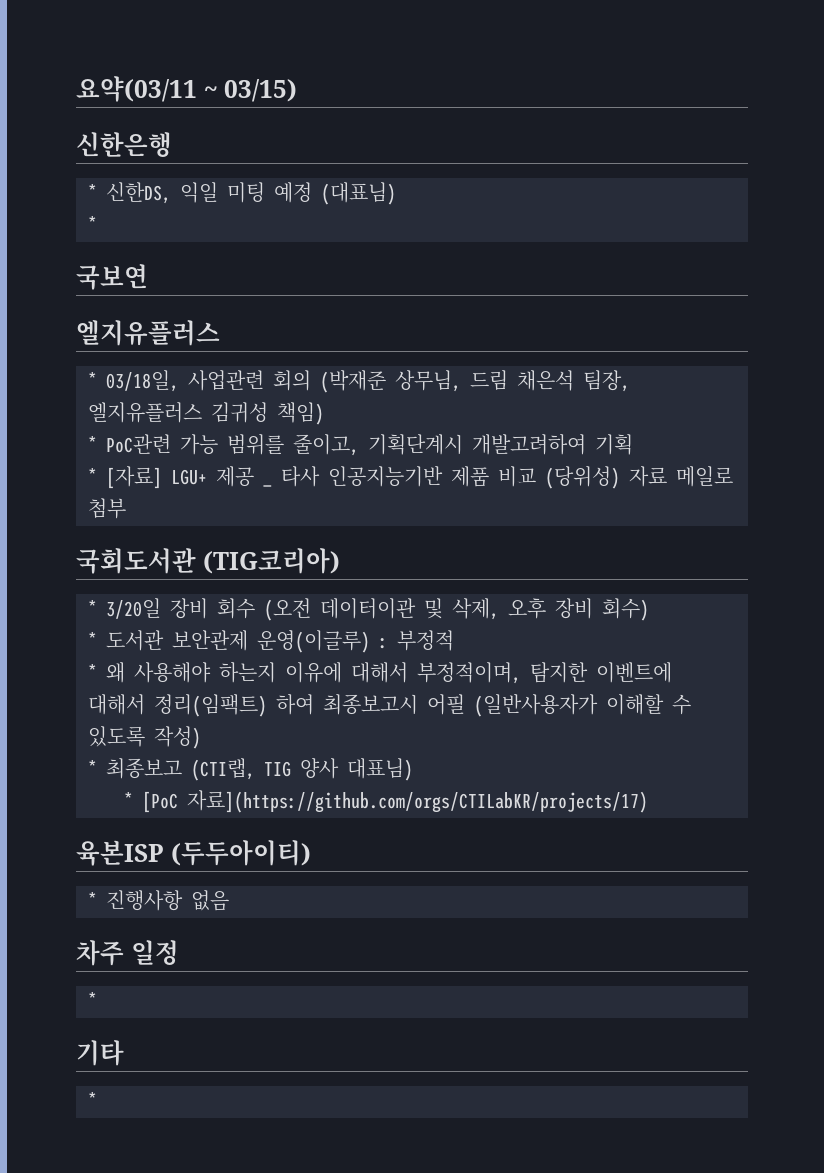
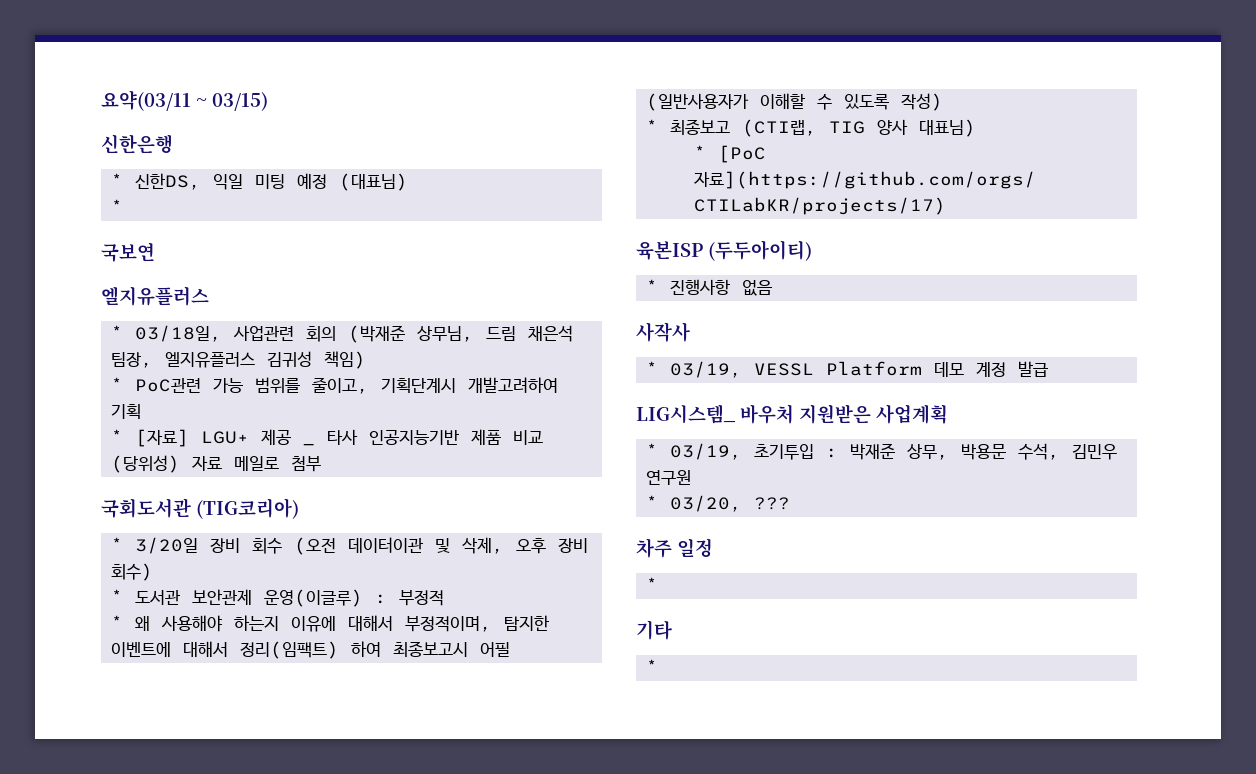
(229, 900) none -> [636,322,690,342] [645,361,1048,378] [636,404,948,424] [645,443,1117,460] [645,470,691,485] [645,495,790,512] // 사작사 // * 03/19, VESSL Platform 데모 계정 발급 // LIG시스템_ 바우처 지원받은 사업계획 // * 03/19, 초기투입 : 박재준 상무, 박용문 수석, 김민우 연구원 // * 03/20, ???

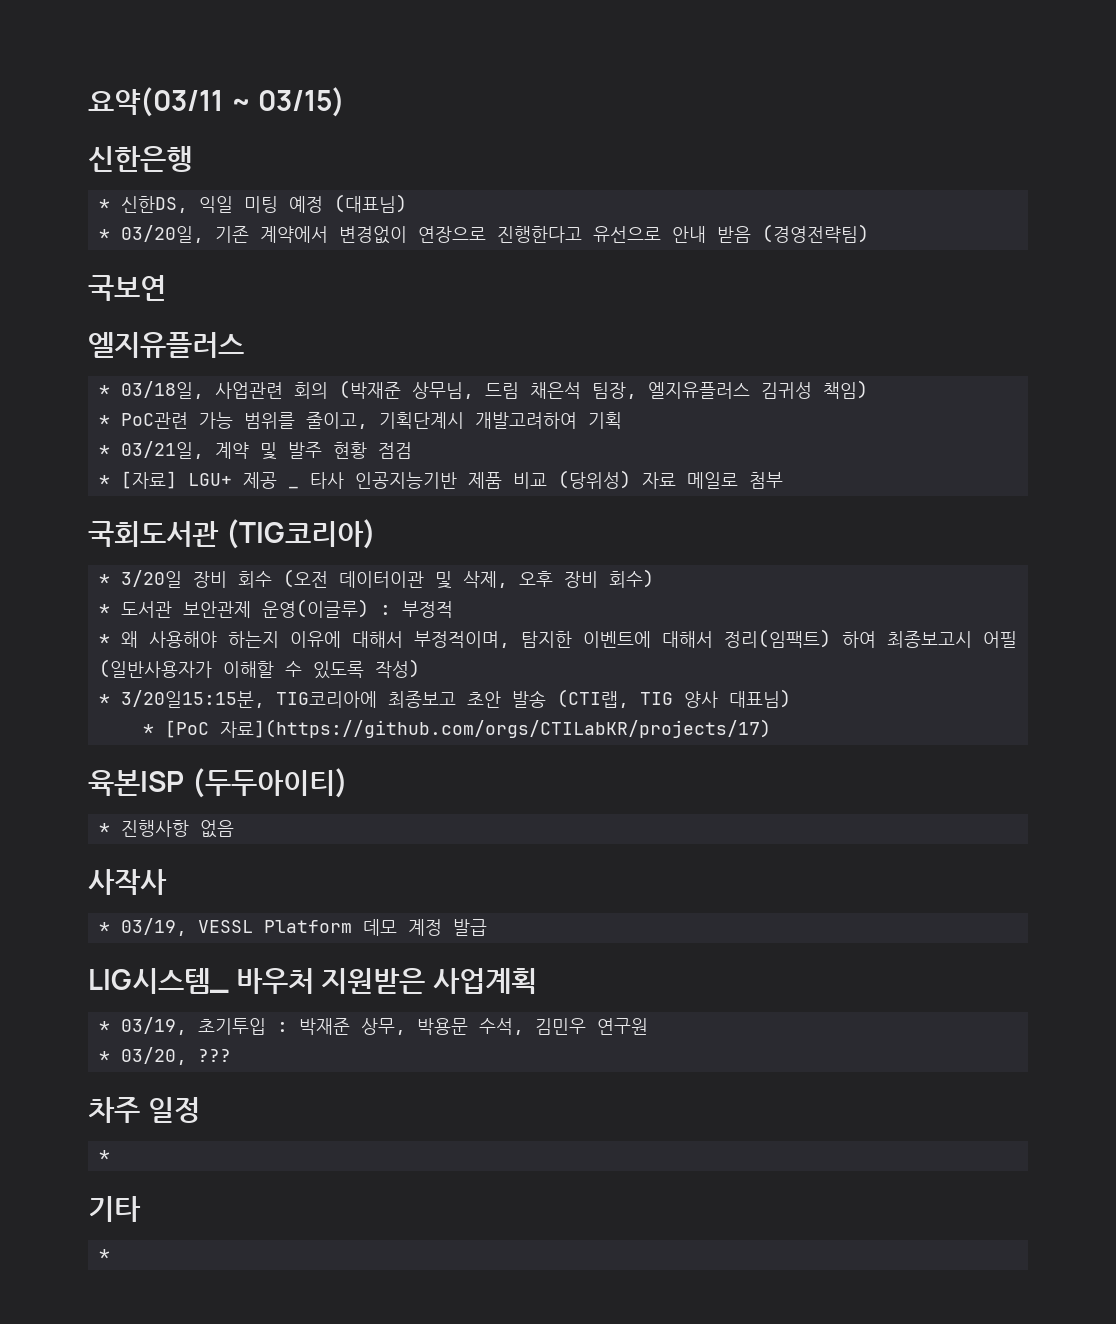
(123, 206) none -> [120,224,869,244] 03/20일, 기존 계약에서 변경없이 연장으로 진행한다고 유선으로 안내 받음 (경영전략팀)
(141, 412) none -> [98,441,412,460] // * 03/21일, 계약 및 발주 현황 점검
[669,119,730,135] 최종보고 -> [120,690,546,708] 3/20일15:15분, TIG코리아에 최종보고 초안 발송

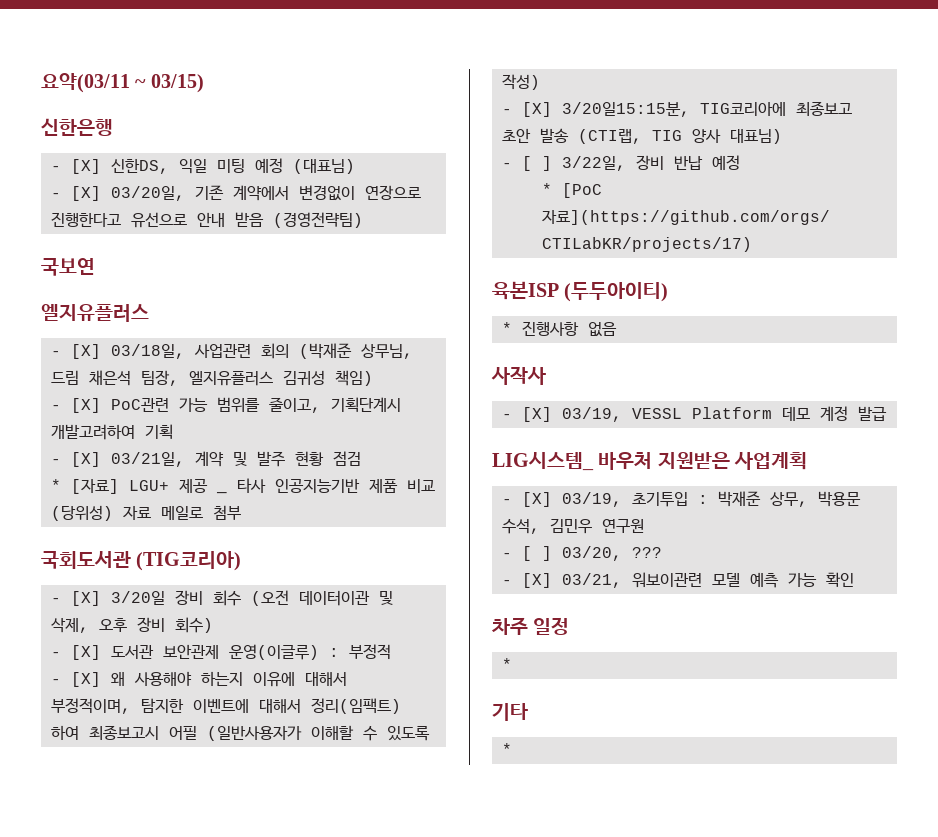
[98,199,110,210] * -> [50,159,101,174] - [X]
[98,229,110,240] * -> [50,186,101,201] - [X]
[98,385,110,396] * -> [50,344,101,359] - [X]
[98,415,110,426] * -> [50,398,101,413] - [X]
[98,445,110,456] * -> [50,452,101,467] - [X]
[98,574,110,585] * -> [50,591,101,606] - [X]
[98,604,110,615] * -> [50,645,101,660] - [X]
[98,634,110,645] * -> [50,672,101,687] - [X]
[98,694,110,705] * -> [501,102,552,117] - [X]
(791, 698) none -> [501,155,740,171] // - [ ] 3/22일, 장비 반납 예정
[98,922,110,933] * -> [501,407,552,422] - [X]
[98,1021,110,1032] * -> [501,492,552,507] - [X]
[98,1051,110,1062] * -> [501,546,552,561] - [ ]
(231, 1055) none -> [501,572,854,588] // - [X] 03/21, 워보이관련 모델 예측 가능 확인

